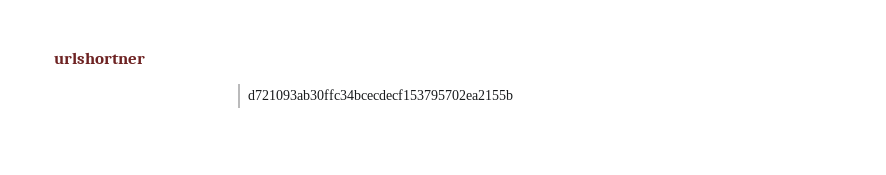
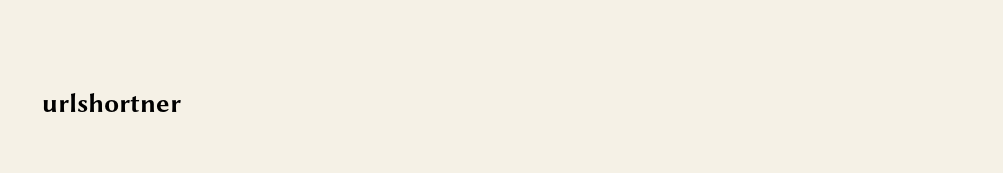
[247,89,513,100] // d721093ab30ffc34bcecdecf153795702ea2155b -> (181, 102) none

